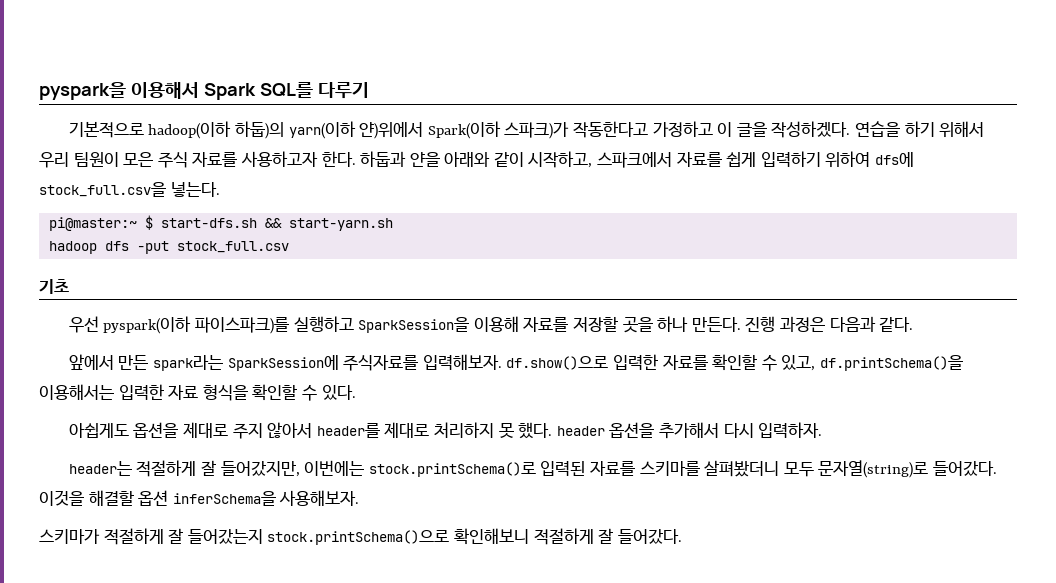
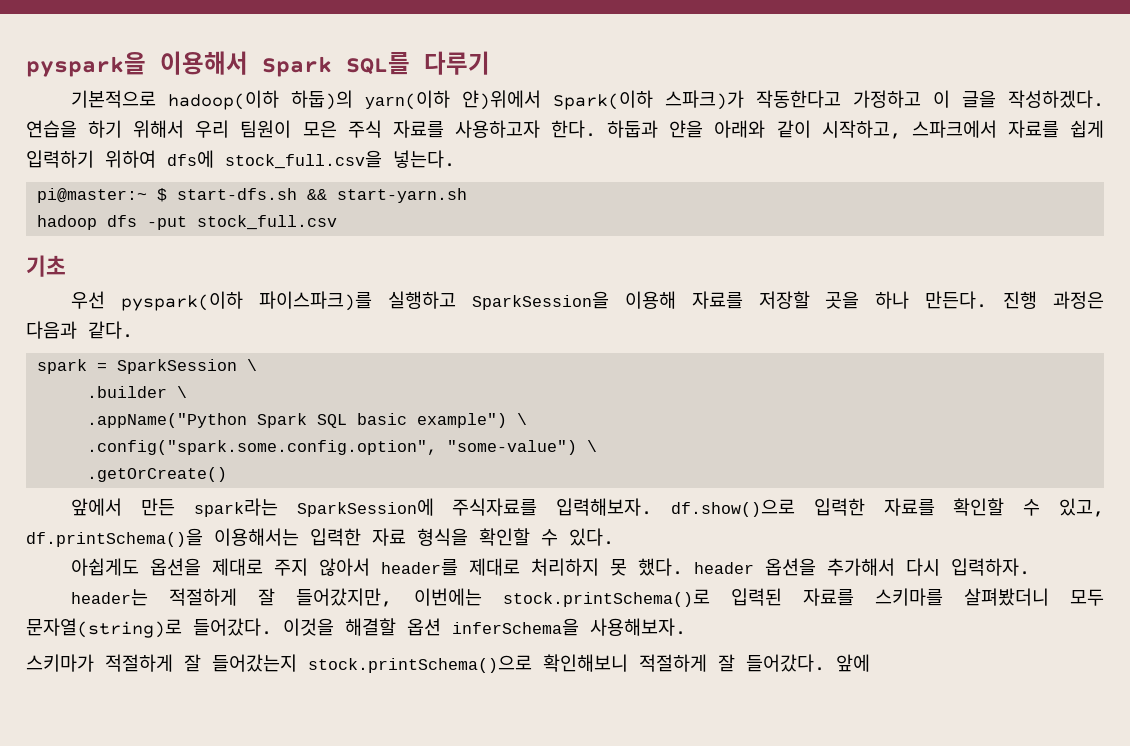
(914, 324) none -> [37,359,258,374] [87,386,188,398] [87,413,528,428] [87,440,598,455] [87,467,228,482] // spark = SparkSession \ // .builder \ // .appName("Python Spark SQL basic example") \ // .config("spark.some.config.option", "some-value") \ // .getOrCreate()
(682, 536) none -> [836,654,870,672] 앞에

